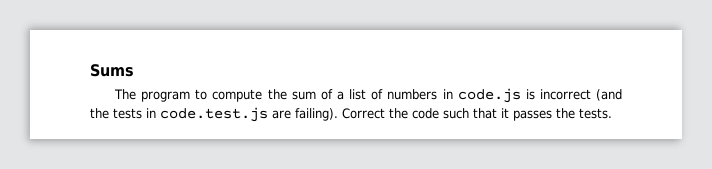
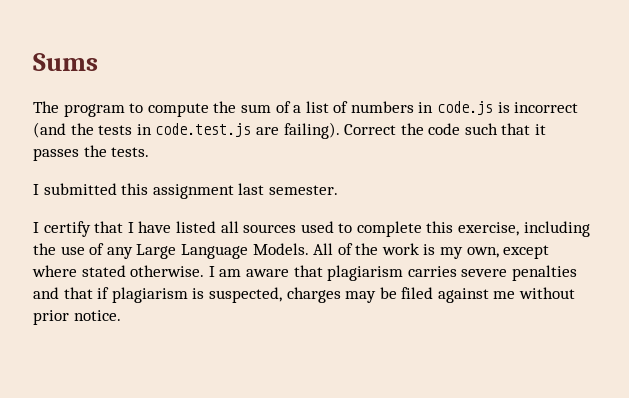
(612, 113) none -> [33,183,338,199] [33,221,590,237] [33,243,550,259] [32,265,577,281] [33,287,576,303] [33,310,121,325] // I submitted this assignment last semester. // I certify that I have listed all sources used to complete this exercise, including the use of any Large Language Models. All of the work is my own, except where stated otherwise. I am aware that plagiarism carries severe penalties and that if plagiarism is suspected, charges may be filed against me without prior notice.

